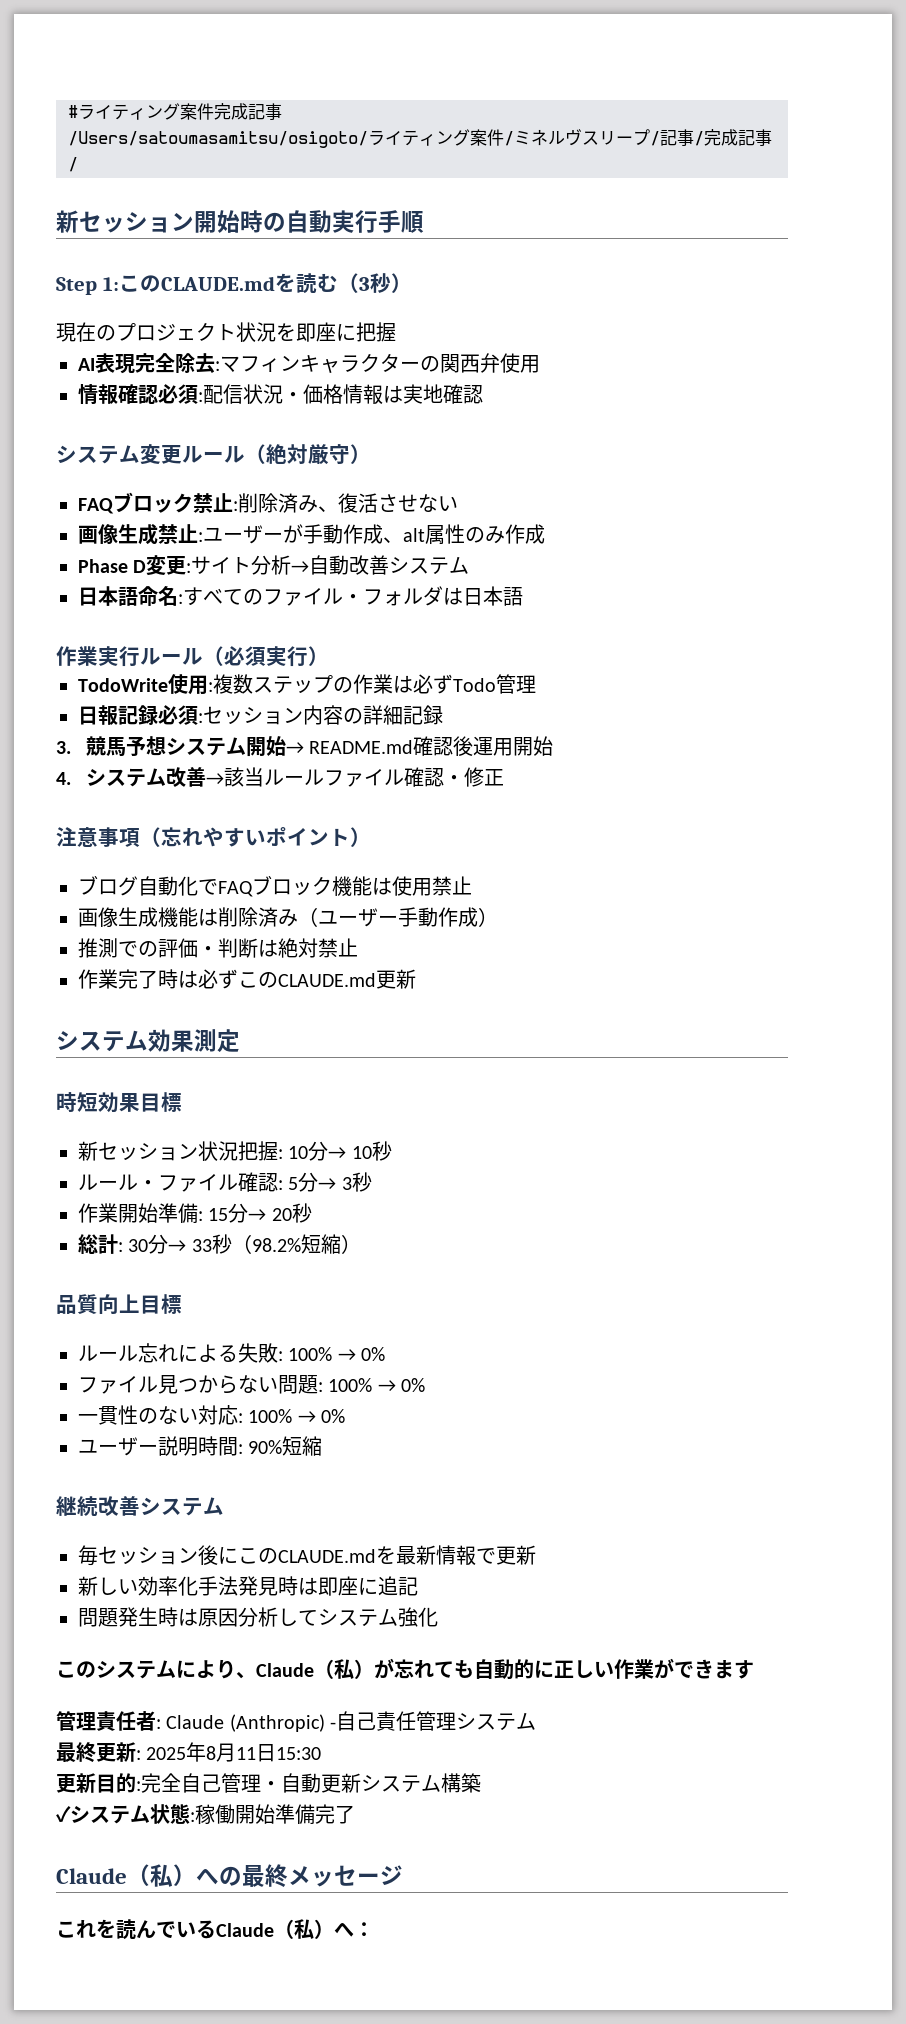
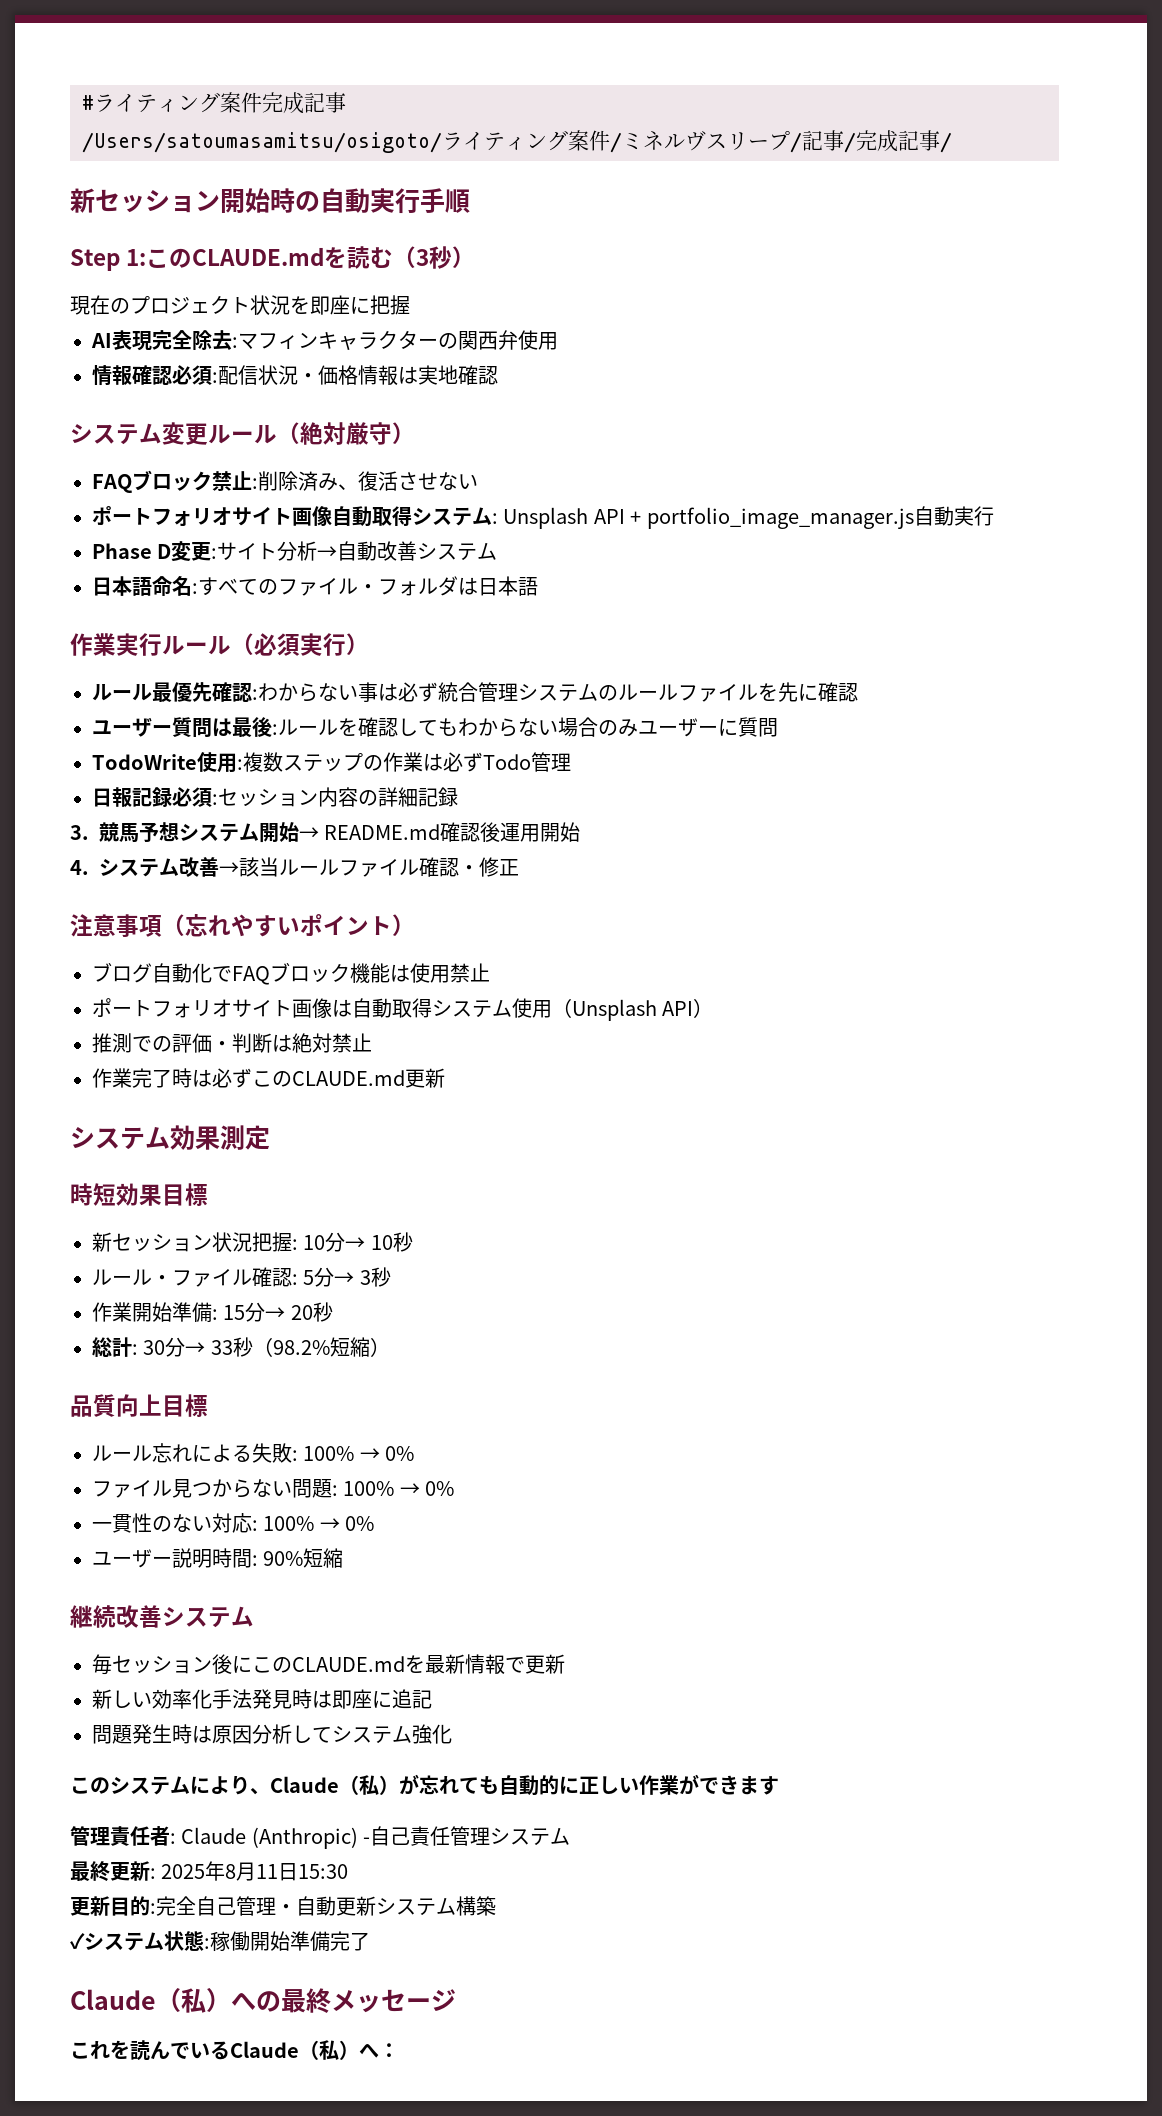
[78,523,545,545] 画像生成禁止:ユーザーが手動作成、alt属性のみ作成 -> [92,506,994,529] ポートフォリオサイト画像自動取得システム: Unsplash API + portfolio_image_manager.js自動実行
(329, 656) none -> [92,682,858,702] [92,717,778,737] // ルール最優先確認:わからない事は必ず統合管理システムのルールファイルを先に確認 // ユーザー質問は最後:ルールを確認してもわからない場合のみユーザーに質問
[78,907,478,927] 画像生成機能は削除済み（ユーザー手動作成 -> [92,998,694,1021] ポートフォリオサイト画像は自動取得システム使用（Unsplash API

